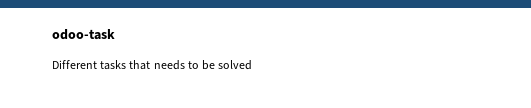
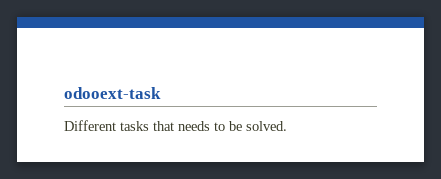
[52,29,115,40] odoo-task -> [64,87,161,99] odooext-task
[218,60,253,70] solved -> [246,121,287,131] solved.

